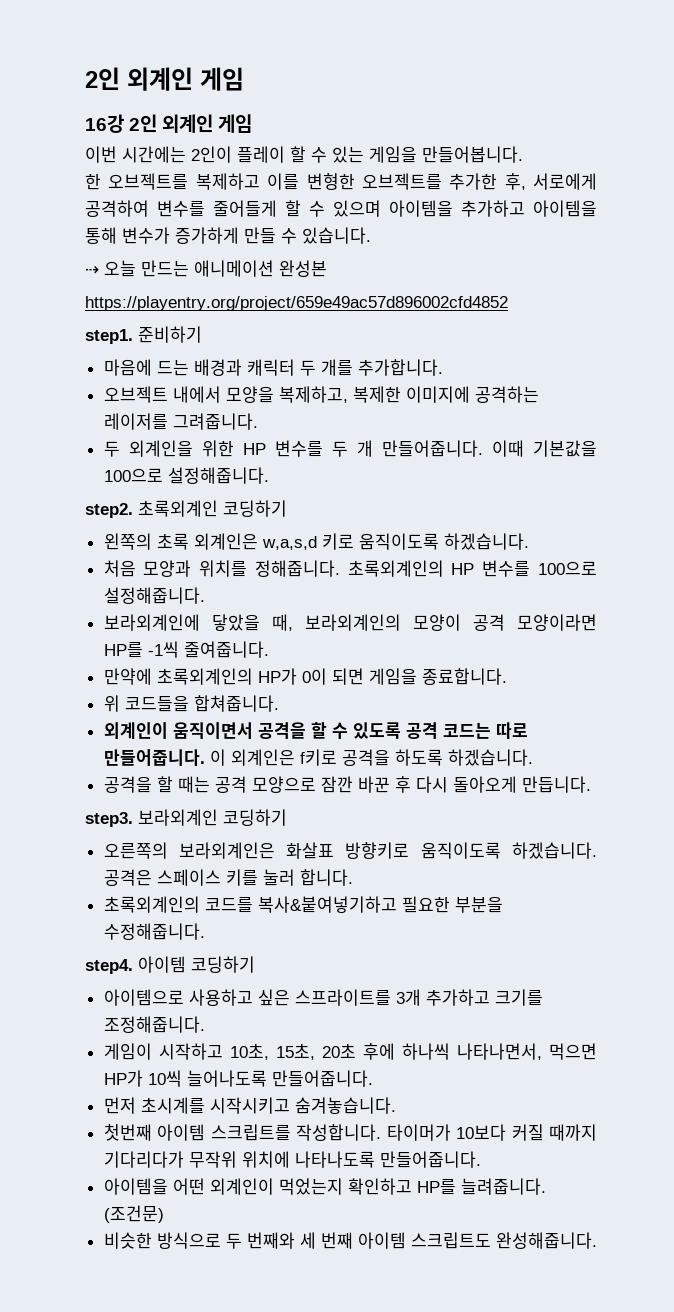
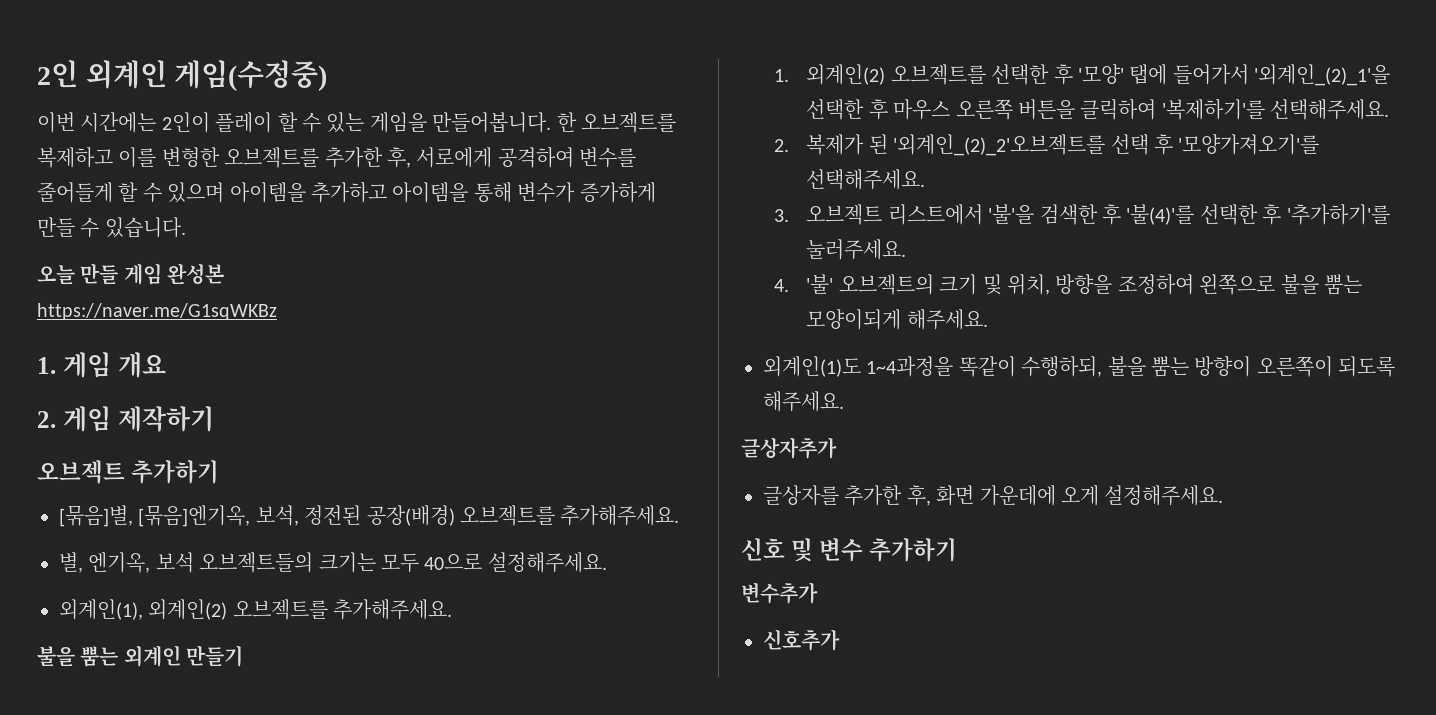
[85,67,244,91] [85,114,253,133] 2인 외계인 게임 // 16강 2인 외계인 게임 -> [37,60,328,91] 2인 외계인 게임(수정중)
(523, 154) // -> (552, 122) none
[85,260,327,277] [85,296,508,311] [85,326,202,344] [103,359,443,376] [103,386,539,403] [103,413,258,430] [103,440,598,457] [103,467,269,484] [85,500,287,518] [103,533,529,550] [103,560,597,577] [103,587,205,604] [103,614,597,631] [103,641,269,658] [103,668,507,685] [103,695,279,712] [103,722,528,739] [103,749,533,766] [103,776,591,793] [85,809,287,827] [103,842,597,859] [103,869,353,886] [103,896,503,913] [103,923,205,940] [85,956,255,974] [103,989,543,1006] [103,1016,205,1033] [103,1043,598,1060] [103,1070,373,1087] [103,1097,396,1114] [103,1124,598,1141] [103,1151,481,1168] [103,1178,546,1195] [103,1205,164,1223] [103,1232,597,1249] ⇢ 오늘 만드는 애니메이션 완성본 // https://playentry.org/project/659e49ac57d896002cfd4852 // step1. 준비하기 // 마음에 드는 배경과 캐릭터 두 개를 추가합니다. // 오브젝트 내에서 모양을 복제하고, 복제한 이미지에 공격하는 레이저를 그려줍니다. // 두 외계인을 위한 HP 변수를 두 개 만들어줍니다. 이때 기본값을 100으로 설정해줍니다. // step2. 초록외계인 코딩하기 // 왼쪽의 초록 외계인은 w,a,s,d 키로 움직이도록 하겠습니다. // 처음 모양과 위치를 정해줍니다. 초록외계인의 HP 변수를 100으로 설정해줍니다. // 보라외계인에 닿았을 때, 보라외계인의 모양이 공격 모양이라면 HP를 -1씩 줄여줍니다. // 만약에 초록외계인의 HP가 0이 되면 게임을 종료합니다. // 위 코드들을 합쳐줍니다. // 외계인이 움직이면서 공격을 할 수 있도록 공격 코드는 따로 만들어줍니다. 이 외계인은 f키로 공격을 하도록 하겠습니다. // 공격을 할 때는 공격 모양으로 잠깐 바꾼 후 다시 돌아오게 만듭니다. // step3. 보라외계인 코딩하기 // 오른쪽의 보라외계인은 화살표 방향키로 움직이도록 하겠습니다. 공격은 스페이스 키를 눌러 합니다. // 초록외계인의 코드를 복사&붙여넣기하고 필요한 부분을 수정해줍니다. // step4. 아이템 코딩하기 // 아이템으로 사용하고 싶은 스프라이트를 3개 추가하고 크기를 조정해줍니다. // 게임이 시작하고 10초, 15초, 20초 후에 하나씩 나타나면서, 먹으면 HP가 10씩 늘어나도록 만들어줍니다. // 먼저 초시계를 시작시키고 숨겨놓습니다. // 첫번째 아이템 스크립트를 작성합니다. 타이머가 10보다 커질 때까지 기다리다가 무작위 위치에 나타나도록 만들어줍니다. // 아이템을 어떤 외계인이 먹었는지 확인하고 HP를 늘려줍니다. (조건문) // 비슷한 방식으로 두 번째와 세 번째 아이템 스크립트도 완성해줍니다. -> [37,263,225,285] [37,303,277,320] [37,352,166,378] [37,406,214,432] [37,460,220,484] [59,505,680,527] [59,552,607,573] [59,599,453,620] [37,645,244,667] [773,64,1391,86] [806,99,1390,120] [773,134,1320,156] [806,169,926,190] [773,204,1390,225] [806,239,907,260] [773,274,1363,295] [806,309,988,330] [763,356,1396,377] [763,391,844,412] [741,437,837,459] [763,485,1224,506] [741,538,958,562] [741,582,818,604] [763,629,840,651] 오늘 만들 게임 완성본 // https://naver.me/G1sqWKBz // 1. 게임 개요 // 2. 게임 제작하기 // 오브젝트 추가하기 // [묶음]별, [묶음]엔기옥, 보석, 정전된 공장(배경) 오브젝트를 추가해주세요. // 별, 엔기옥, 보석 오브젝트들의 크기는 모두 40으로 설정해주세요. // 외계인(1), 외계인(2) 오브젝트를 추가해주세요. // 불을 뿜는 외계인 만들기 // 1. 외계인(2) 오브젝트를 선택한 후 '모양' 탭에 들어가서 '외계인_(2)_1'을 선택한 후 마우스 오른쪽 버튼을 클릭하여 '복제하기'를 선택해주세요. // 2. 복제가 된 '외계인_(2)_2'오브젝트를 선택 후 '모양가져오기'를 선택해주세요. // 3. 오브젝트 리스트에서 '불'을 검색한 후 '불(4)'를 선택한 후 '추가하기'를 눌러주세요. // 4. '불' 오브젝트의 크기 및 위치, 방향을 조정하여 왼쪽으로 불을 뿜는 모양이되게 해주세요. // 외계인(1)도 1~4과정을 똑같이 수행하되, 불을 뿜는 방향이 오른쪽이 되도록 해주세요. // 글상자추가 // 글상자를 추가한 후, 화면 가운데에 오게 설정해주세요. // 신호 및 변수 추가하기 // 변수추가 // 신호추가

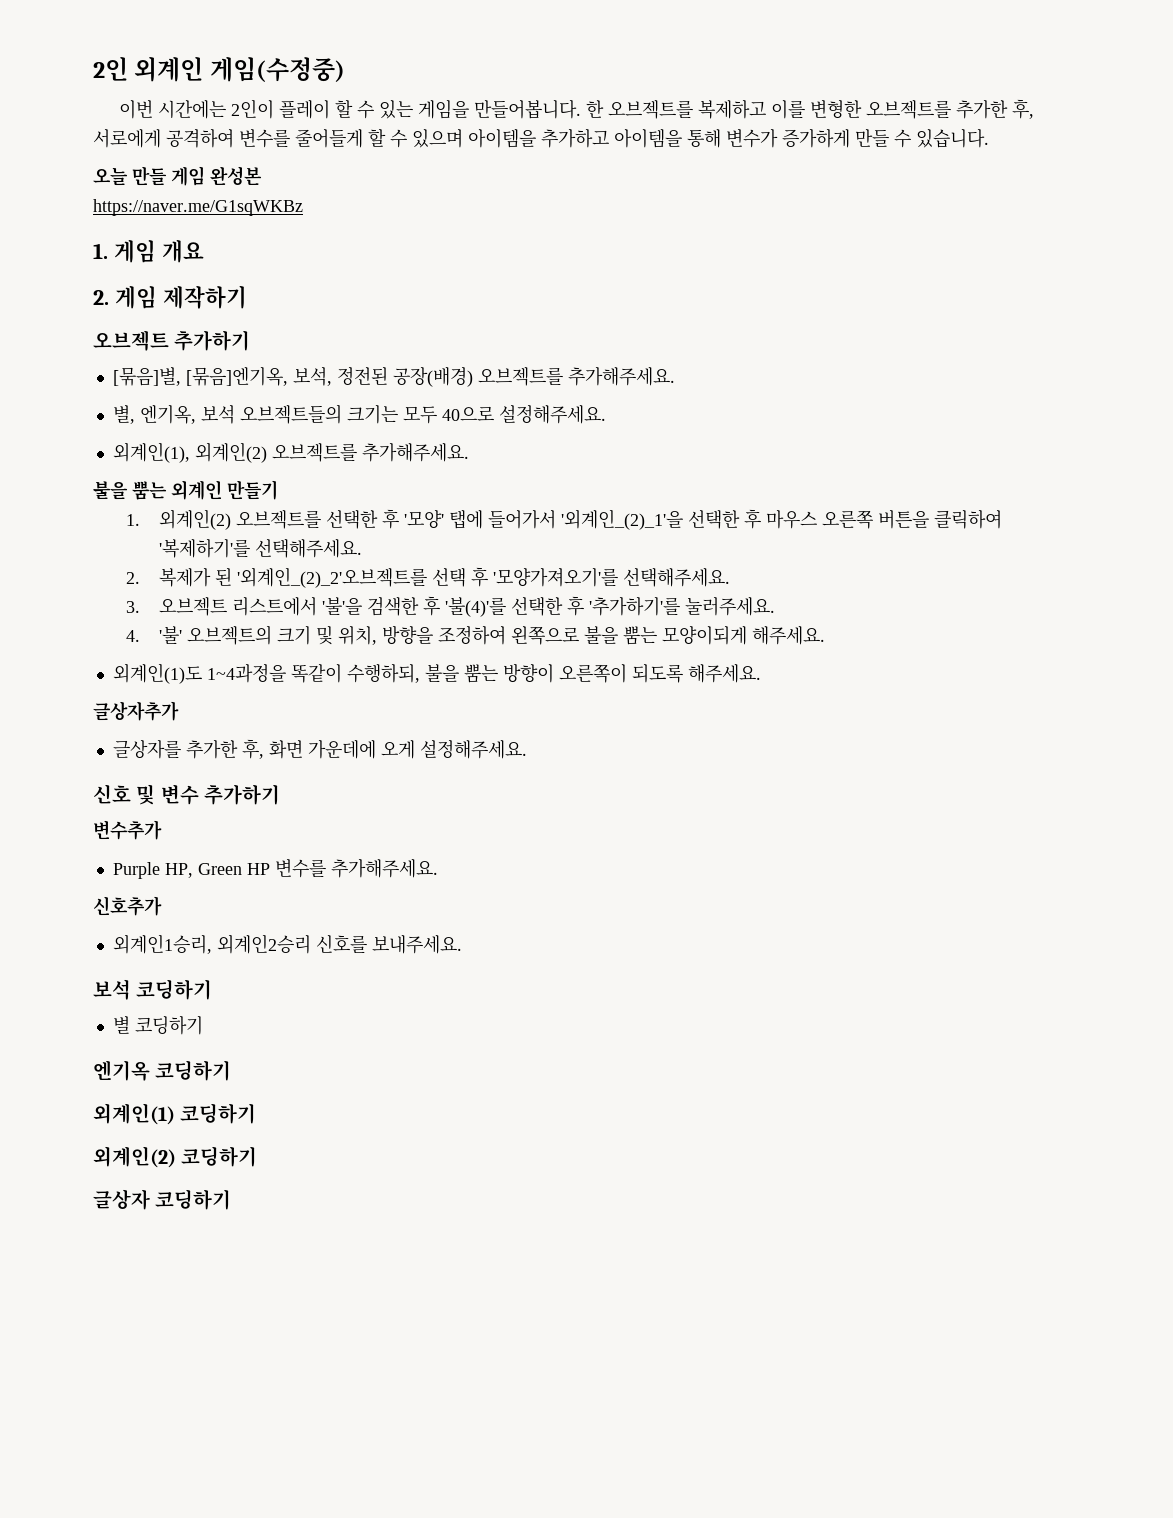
[763,629,840,651] 신호추가 -> [112,859,438,879] [93,896,162,916] [112,934,462,954] [93,979,213,1000] [112,1016,203,1035] [93,1060,232,1081] [93,1103,257,1125] [93,1146,258,1168] [93,1189,232,1210] Purple HP, Green HP 변수를 추가해주세요. // 신호추가 // 외계인1승리, 외계인2승리 신호를 보내주세요. // 보석 코딩하기 // 별 코딩하기 // 엔기옥 코딩하기 // 외계인(1) 코딩하기 // 외계인(2) 코딩하기 // 글상자 코딩하기

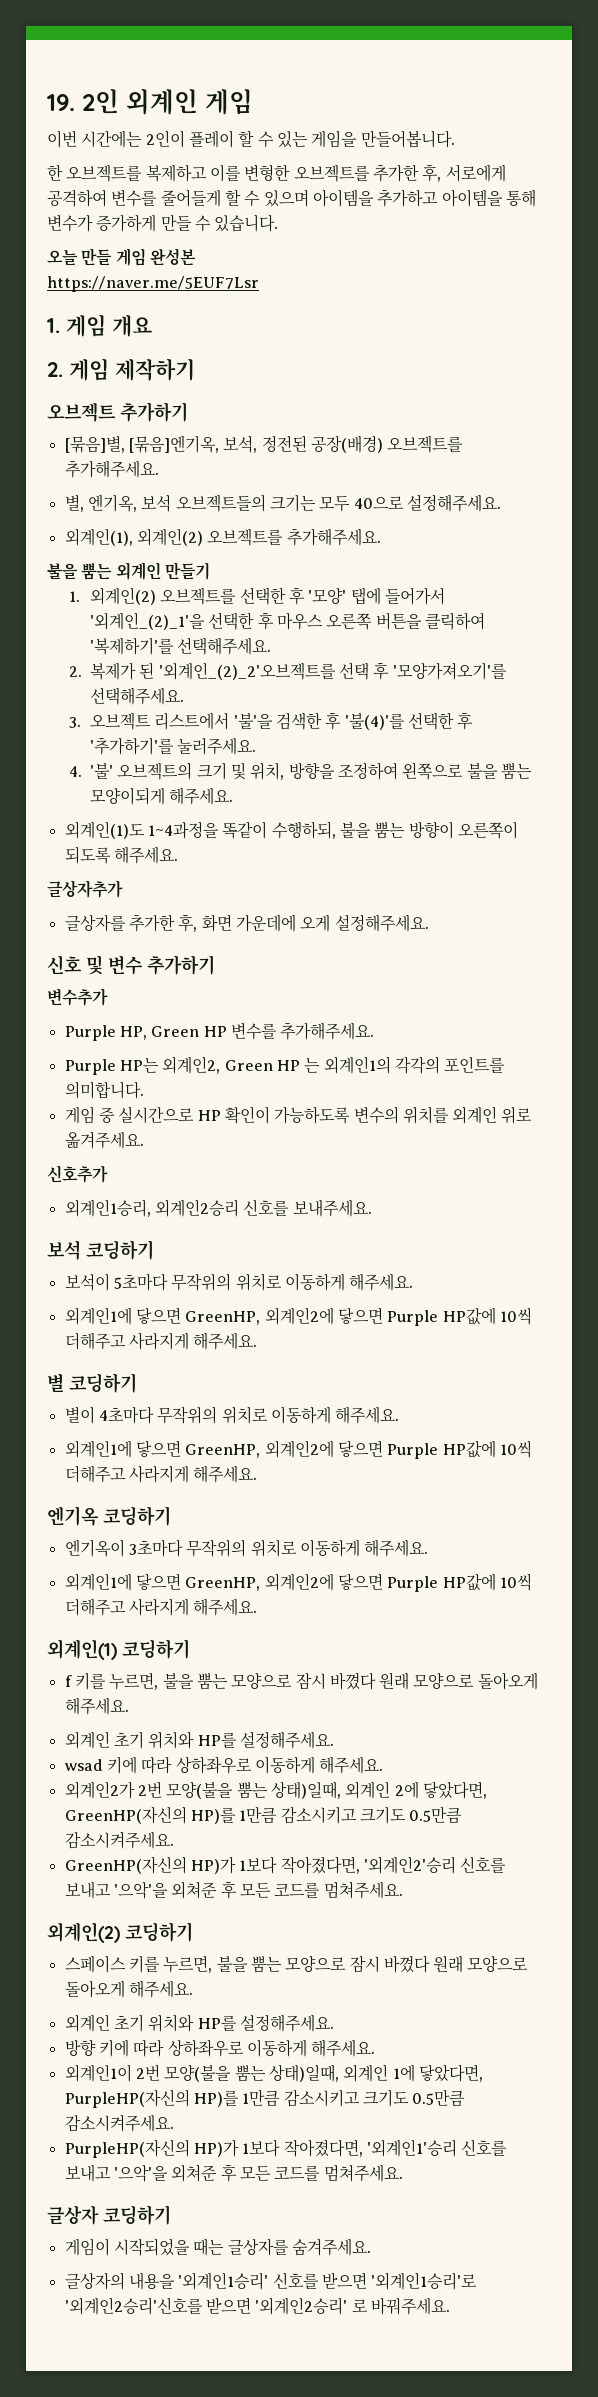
(93, 69) none -> [47,94,75,111] 19.
[209,57,345,82] 게임(수정중) -> [205,89,253,115] 게임
(582, 109) none -> (455, 139) //
[93,199,303,216] https://naver.me/G1sqWKBz -> [47,276,259,292] https://naver.me/5EUF7Lsr
(438, 868) none -> [64,1056,506,1075] [64,1081,144,1099] [64,1106,533,1124] [64,1131,144,1149] // Purple HP는 외계인2, Green HP 는 외계인1의 각각의 포인트를 의미합니다. // 게임 중 실시간으로 HP 확인이 가능하도록 변수의 위치를 외계인 위로 옮겨주세요.
[112,1016,203,1035] [93,1060,232,1081] [93,1103,257,1125] [93,1146,258,1168] [93,1189,232,1210] 별 코딩하기 // 엔기옥 코딩하기 // 외계인(1) 코딩하기 // 외계인(2) 코딩하기 // 글상자 코딩하기 -> [64,1273,414,1291] [64,1307,532,1326] [64,1332,258,1350] [47,1373,137,1393] [64,1406,400,1424] [64,1440,532,1459] [64,1465,258,1483] [47,1506,171,1526] [64,1539,429,1557] [64,1573,532,1592] [64,1598,258,1616] [47,1639,190,1660] [64,1672,538,1690] [64,1697,129,1715] [64,1731,334,1749] [64,1756,384,1774] [64,1781,487,1799] [64,1806,463,1824] [64,1831,174,1849] [64,1856,507,1874] [64,1881,403,1899] [47,1922,193,1943] [64,1955,529,1973] [64,1980,193,1998] [64,2014,334,2032] [64,2039,376,2057] [64,2064,483,2082] [64,2089,466,2108] [64,2114,174,2132] [64,2139,508,2158] [64,2164,403,2182] [47,2205,171,2225] [64,2238,371,2256] [64,2272,478,2290] [64,2297,450,2315] 보석이 5초마다 무작위의 위치로 이동하게 해주세요. // 외계인1에 닿으면 GreenHP, 외계인2에 닿으면 Purple HP값에 10씩 더해주고 사라지게 해주세요. // 별 코딩하기 // 별이 4초마다 무작위의 위치로 이동하게 해주세요. // 외계인1에 닿으면 GreenHP, 외계인2에 닿으면 Purple HP값에 10씩 더해주고 사라지게 해주세요. // 엔기옥 코딩하기 // 엔기옥이 3초마다 무작위의 위치로 이동하게 해주세요. // 외계인1에 닿으면 GreenHP, 외계인2에 닿으면 Purple HP값에 10씩 더해주고 사라지게 해주세요. // 외계인(1) 코딩하기 // f 키를 누르면, 불을 뿜는 모양으로 잠시 바꼈다 원래 모양으로 돌아오게 해주세요. // 외계인 초기 위치와 HP를 설정해주세요. // wsad 키에 따라 상하좌우로 이동하게 해주세요. // 외계인2가 2번 모양(불을 뿜는 상태)일때, 외계인 2에 닿았다면, GreenHP(자신의 HP)를 1만큼 감소시키고 크기도 0.5만큼 감소시켜주세요. // GreenHP(자신의 HP)가 1보다 작아졌다면, '외계인2'승리 신호를 보내고 '으악'을 외쳐준 후 모든 코드를 멈쳐주세요. // 외계인(2) 코딩하기 // 스페이스 키를 누르면, 불을 뿜는 모양으로 잠시 바꼈다 원래 모양으로 돌아오게 해주세요. // 외계인 초기 위치와 HP를 설정해주세요. // 방향 키에 따라 상하좌우로 이동하게 해주세요. // 외계인1이 2번 모양(불을 뿜는 상태)일때, 외계인 1에 닿았다면, PurpleHP(자신의 HP)를 1만큼 감소시키고 크기도 0.5만큼 감소시켜주세요. // PurpleHP(자신의 HP)가 1보다 작아졌다면, '외계인1'승리 신호를 보내고 '으악'을 외쳐준 후 모든 코드를 멈쳐주세요. // 글상자 코딩하기 // 게임이 시작되었을 때는 글상자를 숨겨주세요. // 글상자의 내용을 '외계인1승리' 신호를 받으면 '외계인1승리'로 '외계인2승리'신호를 받으면 '외계인2승리' 로 바꿔주세요.

